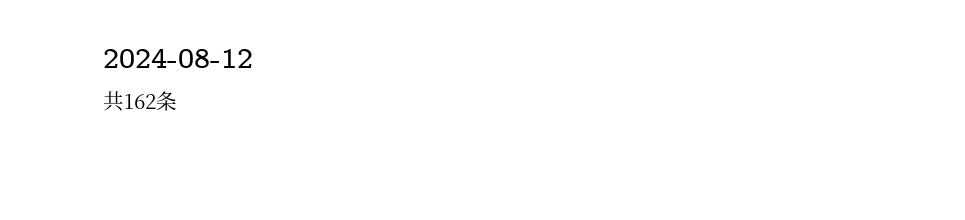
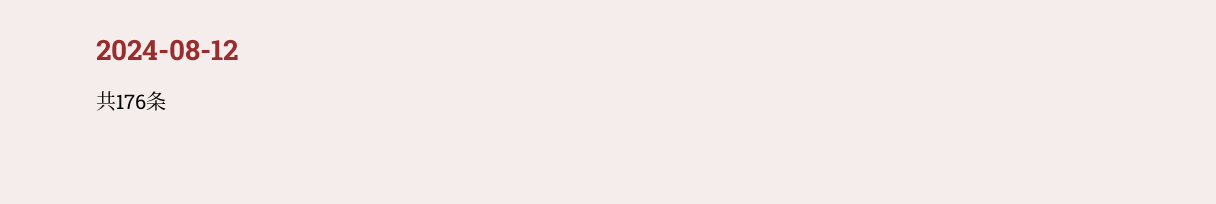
[124,94,156,109] 162 -> [116,94,146,110] 176

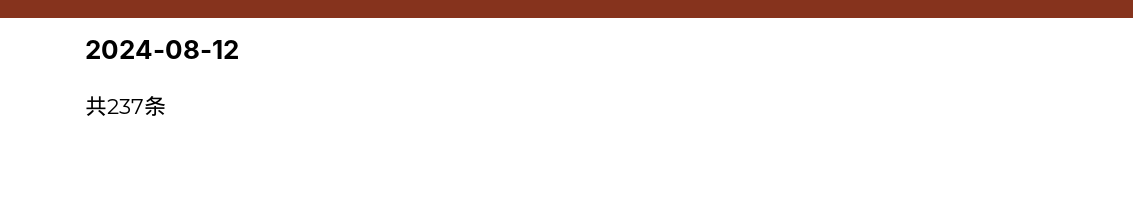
[116,94,146,110] 176 -> [107,99,144,114] 237

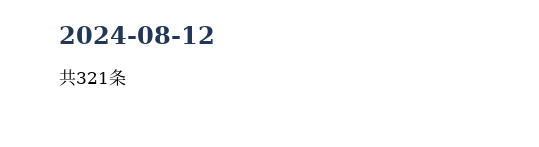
[107,99,144,114] 237 -> [76,72,109,84] 321

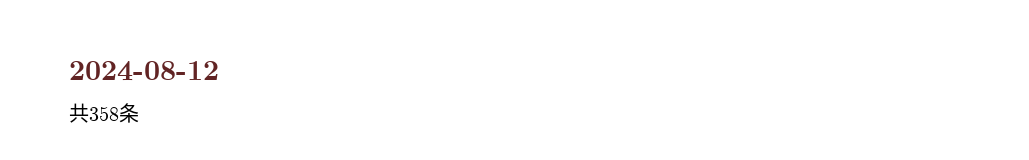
[76,72,109,84] 321 -> [89,106,119,121] 358

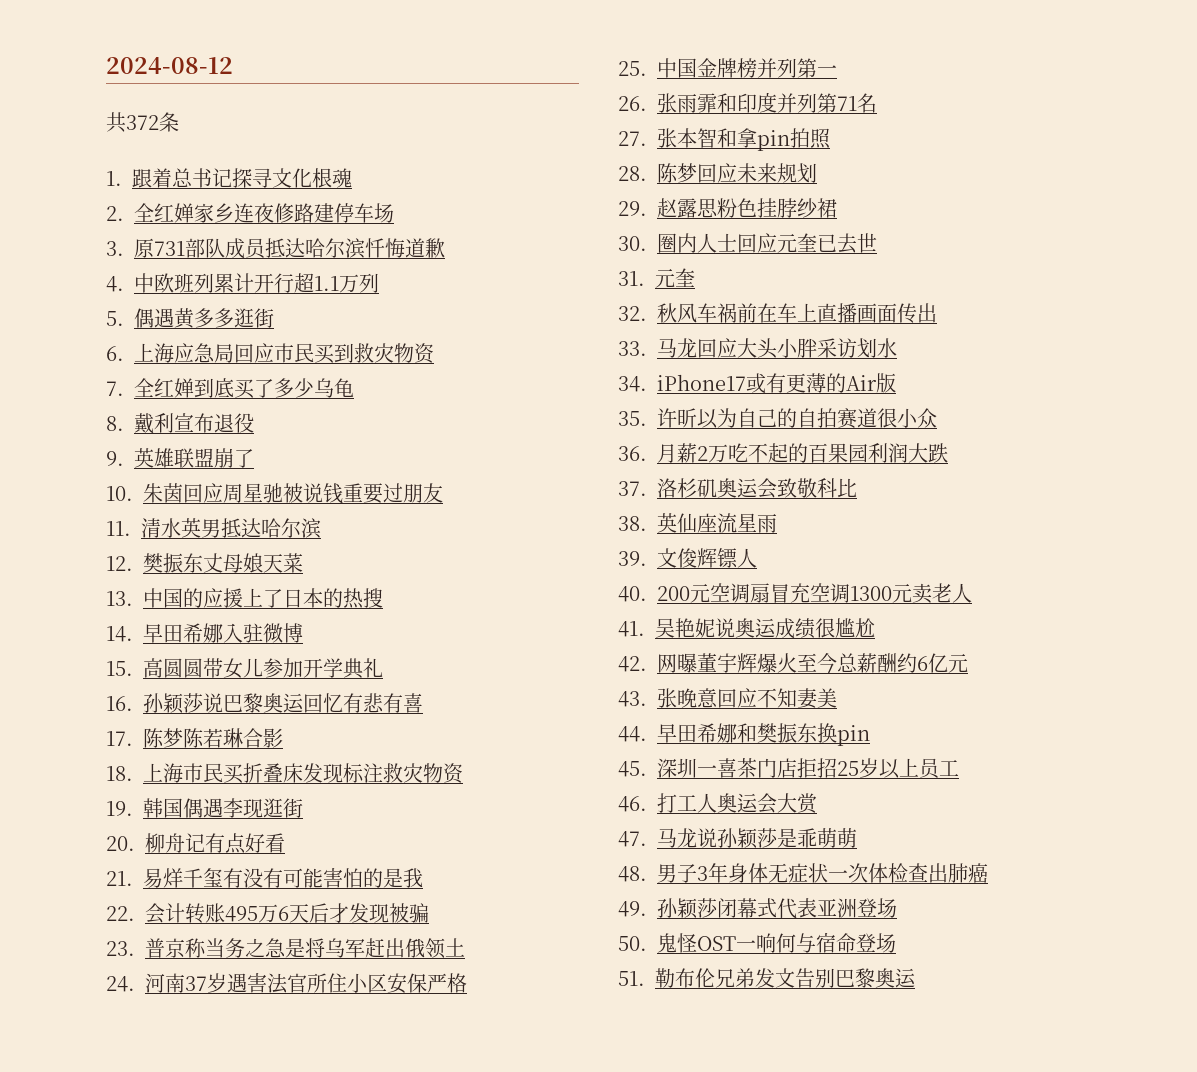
[89,106,119,121] 358 -> [126,115,159,130] 372
(139, 113) none -> [106,168,352,188] [106,203,394,223] [106,238,445,259] [106,273,379,293] [106,308,274,329] [106,343,435,364] [106,378,354,399] [106,413,254,434] [106,448,254,468] [106,483,443,504] [106,518,321,539] [106,553,303,573] [106,588,383,609] [106,623,303,643] [106,658,383,679] [106,693,423,714] [106,728,283,748] [106,763,464,784] [106,798,303,818] [106,833,285,854] [106,868,423,888] [106,903,429,924] [106,938,465,959] [106,973,467,994] [618,58,837,78] [618,92,877,113] [618,128,831,151] [618,163,817,183] [618,198,837,218] [618,233,877,254] [618,268,695,288] [618,303,937,323] [618,338,897,359] [618,373,896,394] [618,408,937,429] [618,443,948,463] [618,478,857,499] [618,513,777,533] [618,548,757,568] [618,583,972,604] [618,618,875,639] [618,653,968,674] [618,688,837,709] [618,723,870,746] [618,758,959,779] [618,793,818,814] [618,828,857,849] [618,863,988,883] [618,898,897,919] [618,932,896,953] [618,968,916,988] // 1.跟着总书记探寻文化根魂 // 2.全红婵家乡连夜修路建停车场 // 3.原731部队成员抵达哈尔滨忏悔道歉 // 4.中欧班列累计开行超1.1万列 // 5.偶遇黄多多逛街 // 6.上海应急局回应市民买到救灾物资 // 7.全红婵到底买了多少乌龟 // 8.戴利宣布退役 // 9.英雄联盟崩了 // 10.朱茵回应周星驰被说钱重要过朋友 // 11.清水英男抵达哈尔滨 // 12.樊振东丈母娘天菜 // 13.中国的应援上了日本的热搜 // 14.早田希娜入驻微博 // 15.高圆圆带女儿参加开学典礼 // 16.孙颖莎说巴黎奥运回忆有悲有喜 // 17.陈梦陈若琳合影 // 18.上海市民买折叠床发现标注救灾物资 // 19.韩国偶遇李现逛街 // 20.柳舟记有点好看 // 21.易烊千玺有没有可能害怕的是我 // 22.会计转账495万6天后才发现被骗 // 23.普京称当务之急是将乌军赶出俄领土 // 24.河南37岁遇害法官所住小区安保严格 // 25.中国金牌榜并列第一 // 26.张雨霏和印度并列第71名 // 27.张本智和拿pin拍照 // 28.陈梦回应未来规划 // 29.赵露思粉色挂脖纱裙 // 30.圈内人士回应元奎已去世 // 31.元奎 // 32.秋风车祸前在车上直播画面传出 // 33.马龙回应大头小胖采访划水 // 34. iPhone17或有更薄的Air版 // 35.许昕以为自己的自拍赛道很小众 // 36.月薪2万吃不起的百果园利润大跌 // 37.洛杉矶奥运会致敬科比 // 38.英仙座流星雨 // 39.文俊辉镖人 // 40. 200元空调扇冒充空调1300元卖老人 // 41.吴艳妮说奥运成绩很尴尬 // 42.网曝董宇辉爆火至今总薪酬约6亿元 // 43.张晚意回应不知妻美 // 44.早田希娜和樊振东换pin // 45.深圳一喜茶门店拒招25岁以上员工 // 46.打工人奥运会大赏 // 47.马龙说孙颖莎是乖萌萌 // 48.男子3年身体无症状一次体检查出肺癌 // 49.孙颖莎闭幕式代表亚洲登场 // 50.鬼怪OST一响何与宿命登场 // 51.勒布伦兄弟发文告别巴黎奥运

